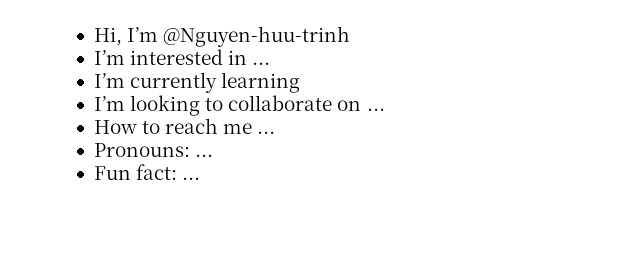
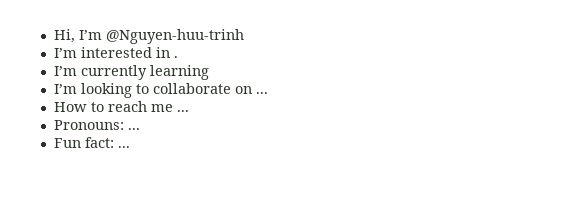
[252,62,271,65] ... -> [173,56,178,58] .

